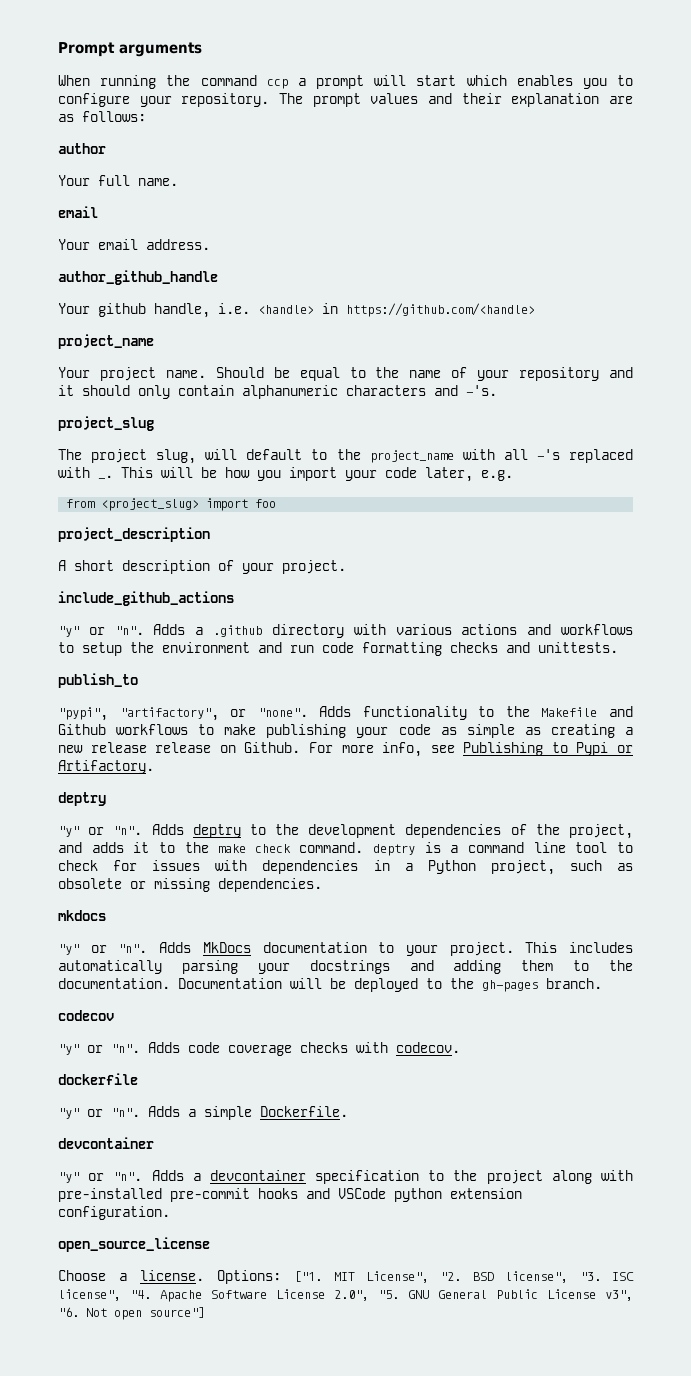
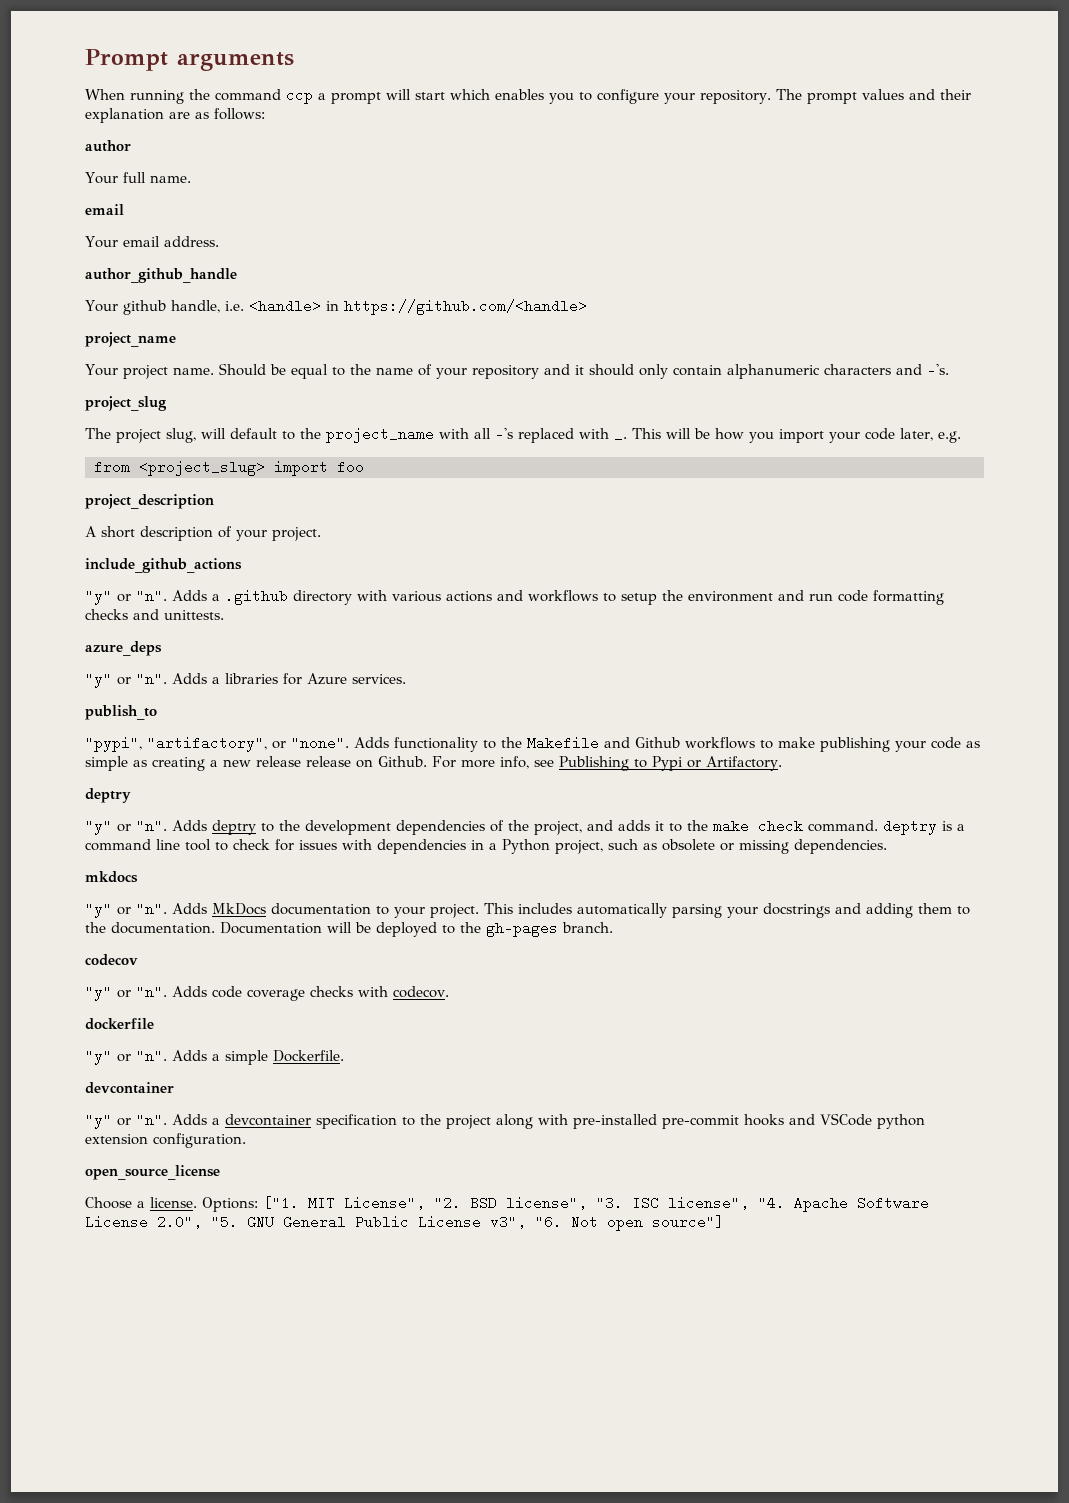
(618, 647) none -> [85,641,162,656] [85,672,406,688] // azure_deps // "y" or "n". Adds a libraries for Azure services.

